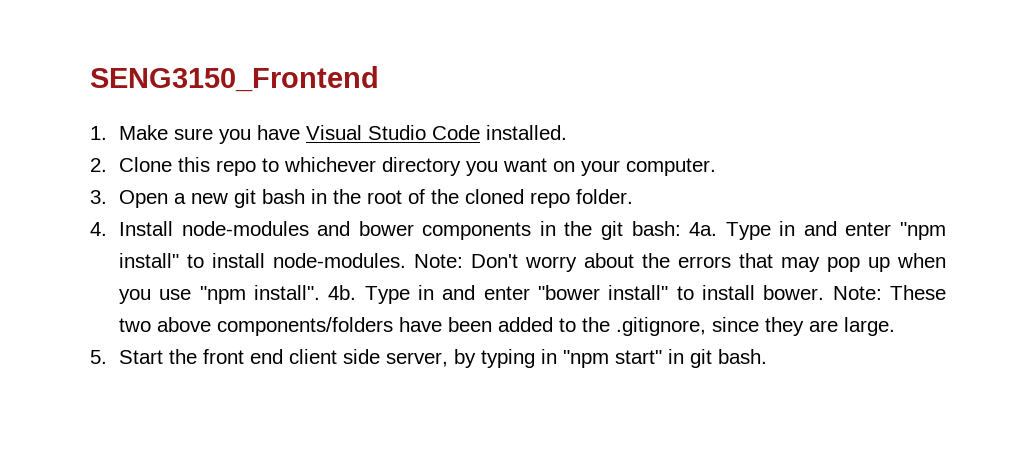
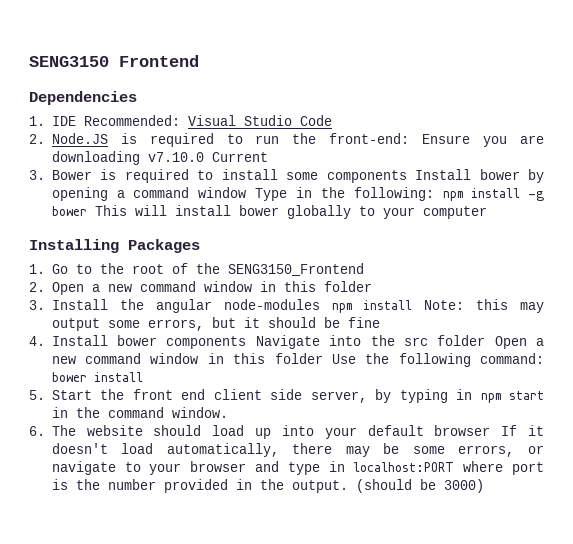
[90,66,379,92] [90,125,300,144] SENG3150_Frontend // 1. Make sure you have -> [29,55,199,67] [29,91,137,105] [29,115,180,126] SENG3150 Frontend // Dependencies // 1. IDE Recommended:
[485,125,567,140] [90,157,716,176] [90,189,633,208] [90,221,946,240] [118,253,947,272] [118,285,947,304] [118,317,895,336] installed. // 2. Clone this repo to whichever directory you want on your computer. // 3. Open a new git bash in the root of the cloned repo folder. // 4. Install node-modules and bower components in the git bash: 4a. Type in and enter "npm install" to install node-modules. Note: Don't worry about the errors that may pop up when you use "npm install". 4b. Type in and enter "bower install" to install bower. Note: These two above components/folders have been added to the .gitignore, since they are large. -> [29,133,544,147] [51,151,268,165] [29,169,544,183] [51,187,545,201] [51,205,487,219] [29,239,200,253] [29,263,364,276] [29,281,372,295] [29,299,544,313] [51,317,380,331] [29,335,544,349] [51,353,544,367] [51,372,143,382] // 2. Node.JS is required to run the front-end: Ensure you are downloading v7.10.0 Current // 3. Bower is required to install some components Install bower by opening a command window Type in the following: npm install -g bower This will install bower globally to your computer // Installing Packages // 1. Go to the root of the SENG3150_Frontend // 2. Open a new command window in this folder // 3. Install the angular node-modules npm install Note: this may output some errors, but it should be fine // 4. Install bower components Navigate into the src folder Open a new command window in this folder Use the following command: bower install
[562,349,767,368] "npm start" in git bash. -> [480,391,544,403] [51,407,228,418] [29,425,544,439] [51,443,544,457] [51,461,544,475] [51,479,484,493] npm start in the command window. // 6. The website should load up into your default browser If it doesn't load automatically, there may be some errors, or navigate to your browser and type in localhost:PORT where port is the number provided in the output. (should be 3000)

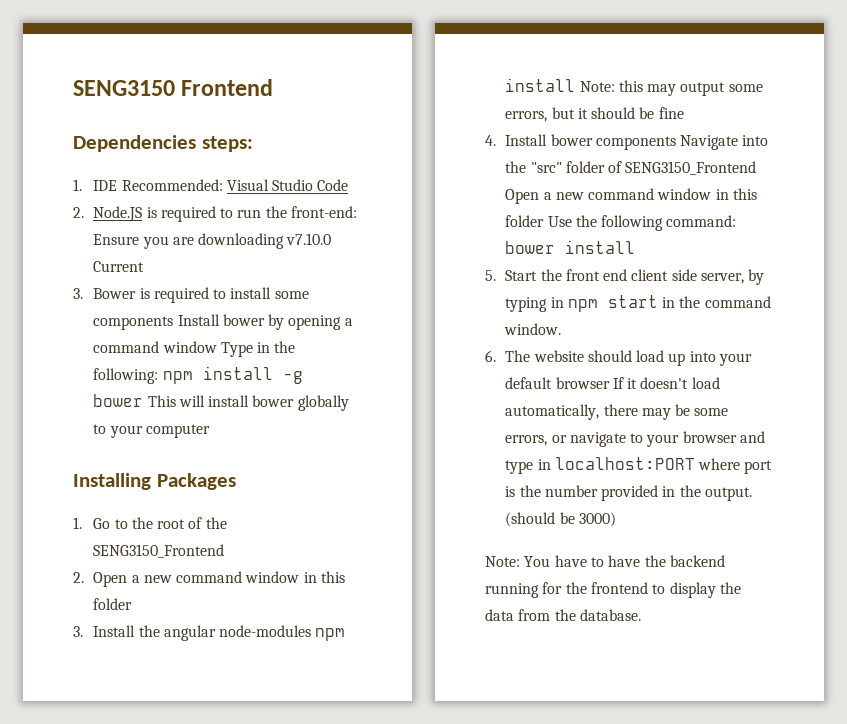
(137, 98) none -> [201,136,253,152] steps:
[403,335,486,346] src folder -> [530,161,757,175] "src" folder of SENG3150_Frontend
(484, 486) none -> [485,555,725,567] [485,582,741,598] [485,609,641,621] // Note: You have to have the backend running for the frontend to display the data from the database.

